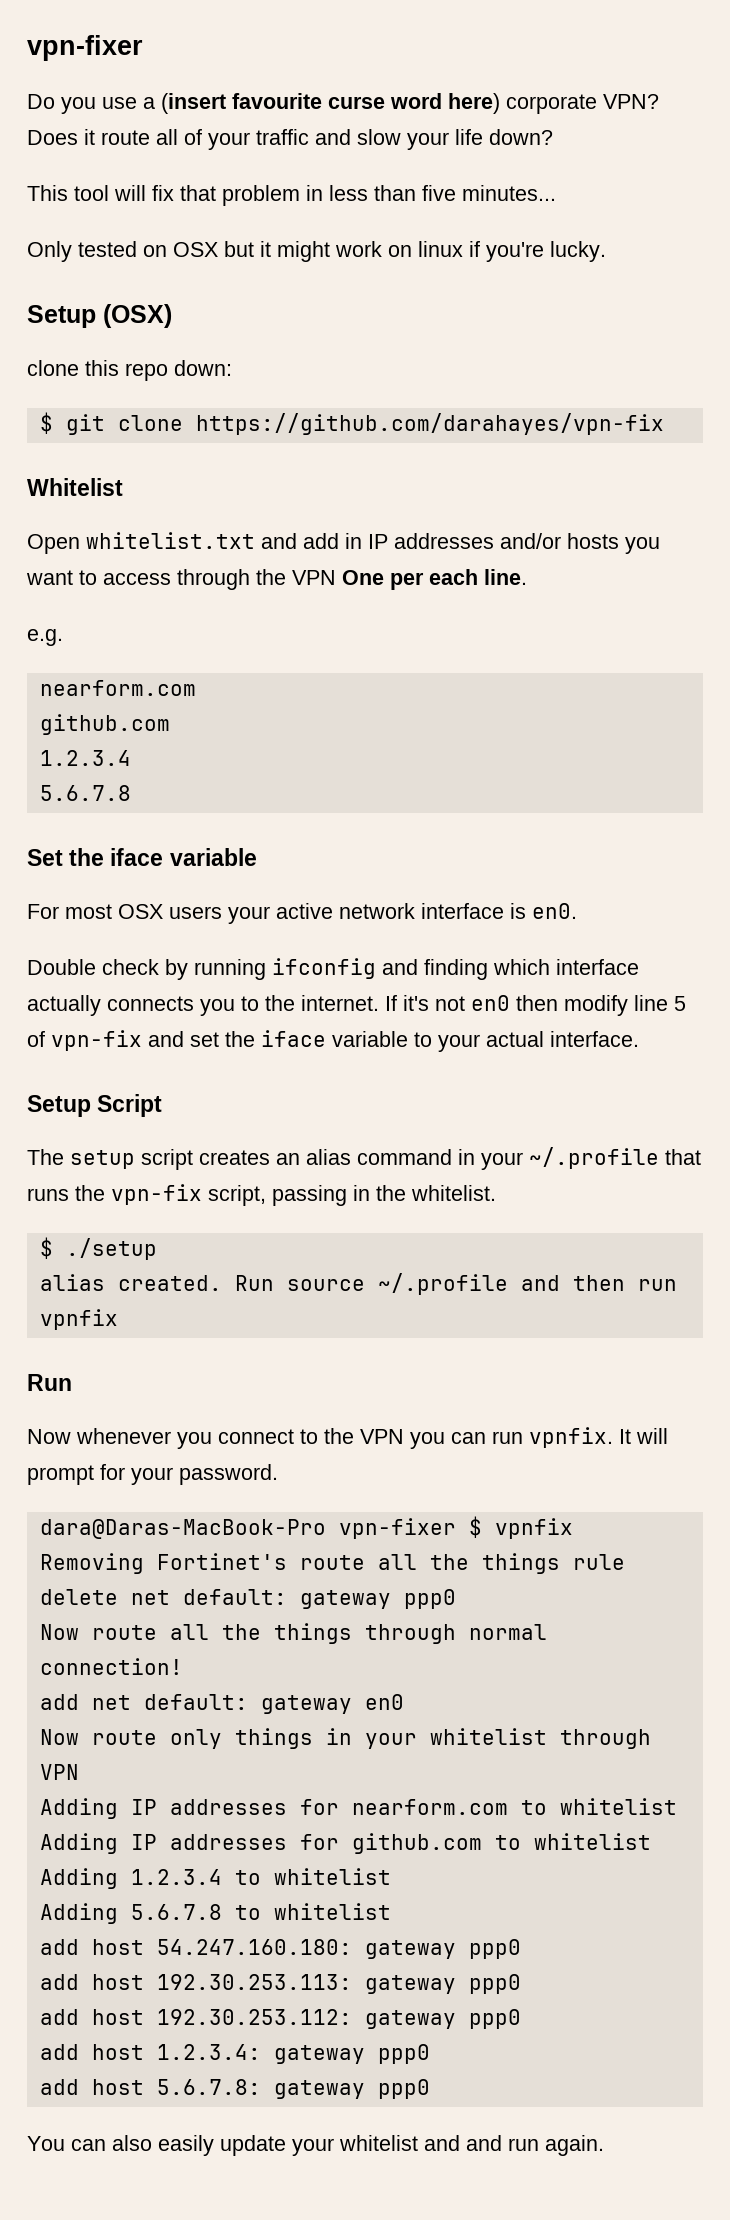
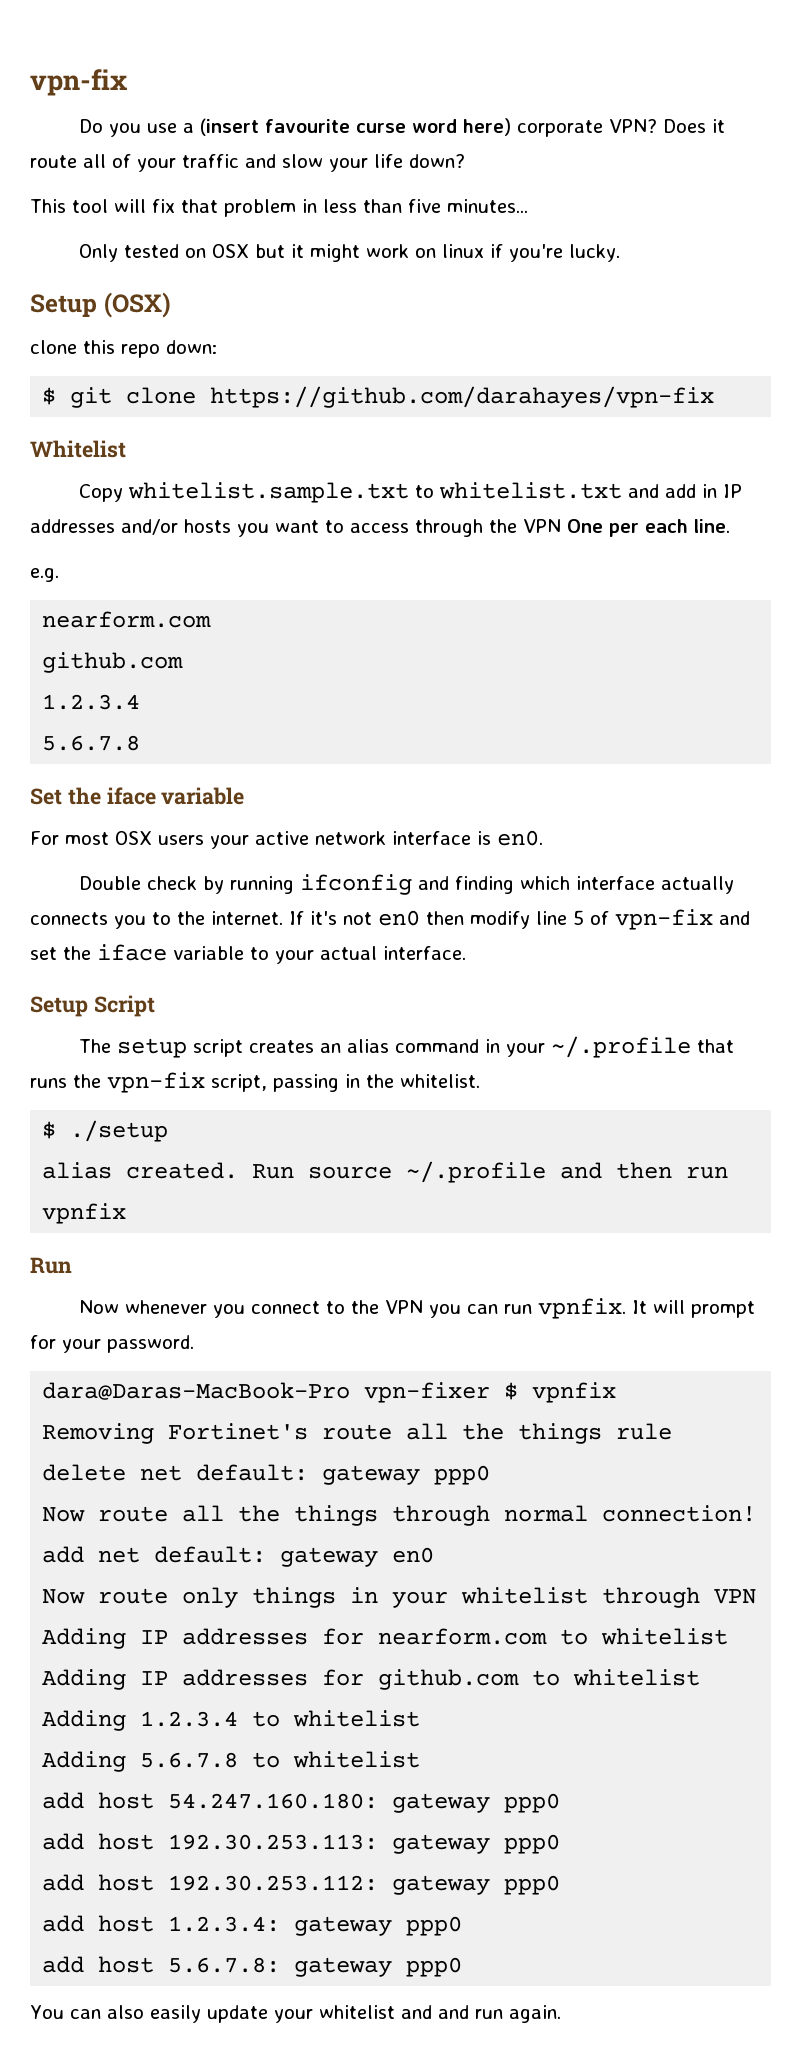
[27,35,143,61] vpn-fixer -> [30,69,127,96] vpn-fix
[27,534,80,554] Open -> [78,482,434,503] Copy whitelist.sample.txt to

